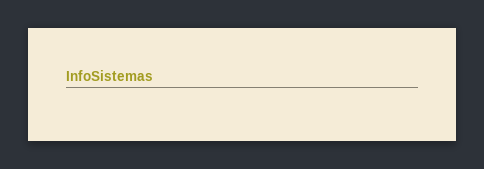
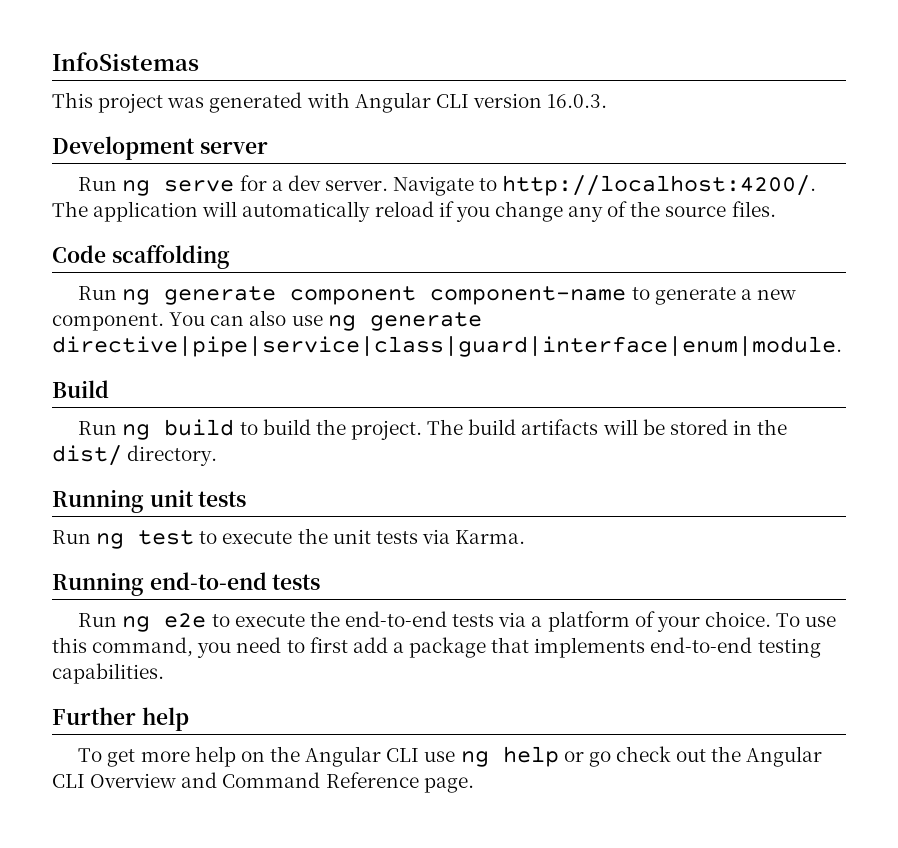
(153, 75) none -> [52,92,608,113] [52,136,268,160] [78,175,817,196] [52,201,776,222] [52,245,230,269] [78,286,797,305] [52,310,482,331] [52,336,842,357] [52,380,109,398] [78,419,788,440] [52,445,218,466] [52,489,247,513] [52,528,526,549] [52,572,321,596] [78,611,837,632] [52,637,821,658] [52,663,164,684] [52,707,189,731] [78,746,823,767] [52,772,474,793] // This project was generated with Angular CLI version 16.0.3. // Development server // Run ng serve for a dev server. Navigate to http://localhost:4200/. The application will automatically reload if you change any of the source files. // Code scaffolding // Run ng generate component component-name to generate a new component. You can also use ng generate directive|pipe|service|class|guard|interface|enum|module. // Build // Run ng build to build the project. The build artifacts will be stored in the dist/ directory. // Running unit tests // Run ng test to execute the unit tests via Karma. // Running end-to-end tests // Run ng e2e to execute the end-to-end tests via a platform of your choice. To use this command, you need to first add a package that implements end-to-end testing capabilities. // Further help // To get more help on the Angular CLI use ng help or go check out the Angular CLI Overview and Command Reference page.

